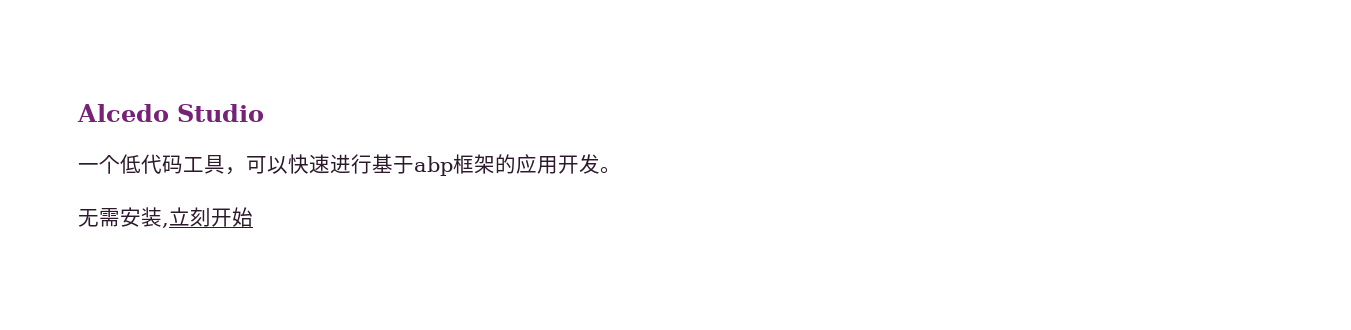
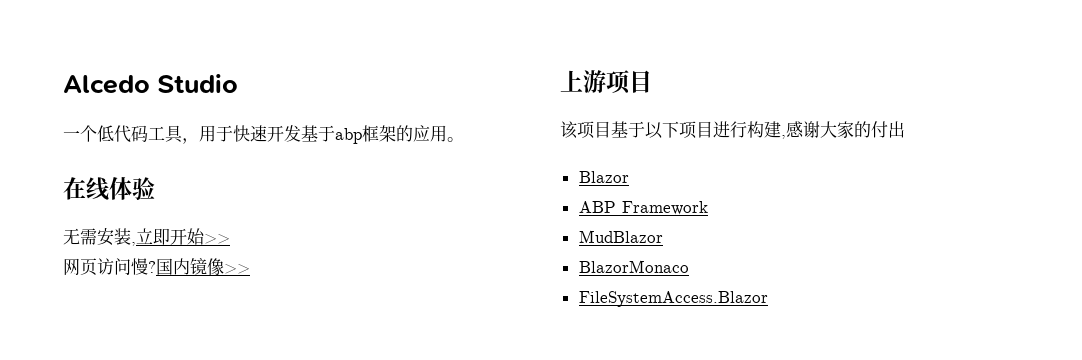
[246,154,372,174] 可以快速进行 -> [199,125,301,142] 用于快速开发
[558,154,600,174] 开发 -> (447, 133) none
(621, 170) none -> [63,177,155,201] // 在线体验
[190,207,253,227] 刻开始 -> [153,228,230,245] [63,257,250,276] [560,70,652,94] [560,121,905,139] [578,171,629,183] [578,201,708,215] [578,230,663,243] [578,260,689,273] [578,291,768,307] 即开始>> // 网页访问慢?国内镜像>> // 上游项目 // 该项目基于以下项目进行构建,感谢大家的付出 // Blazor // ABP Framework // MudBlazor // BlazorMonaco // FileSystemAccess.Blazor

